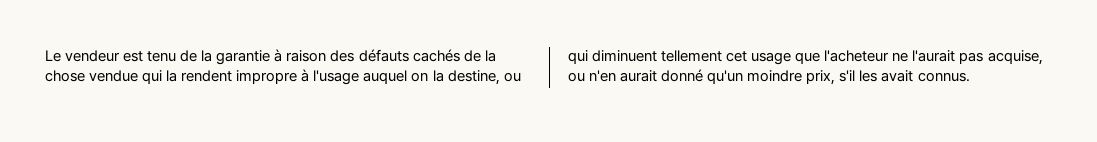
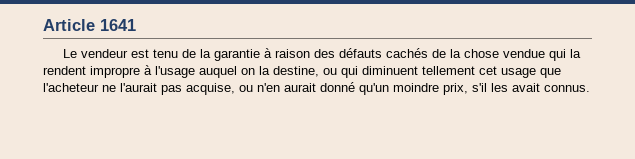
(45, 56) none -> [43,19,136,31] Article 1641 //

